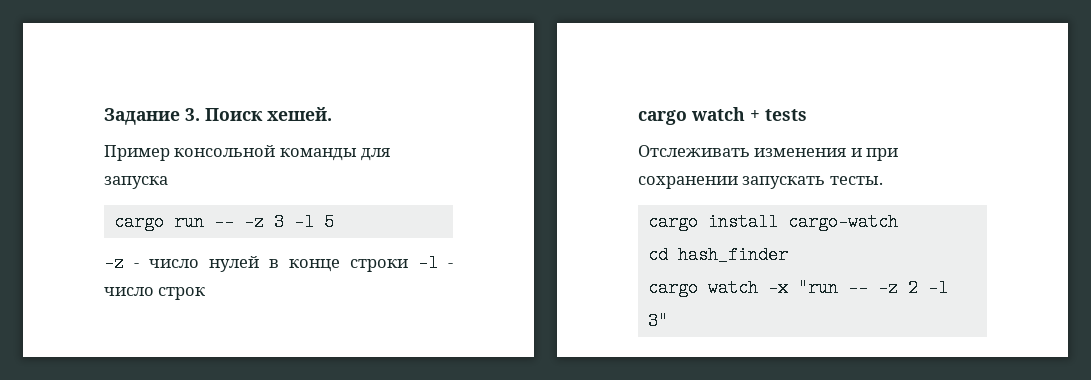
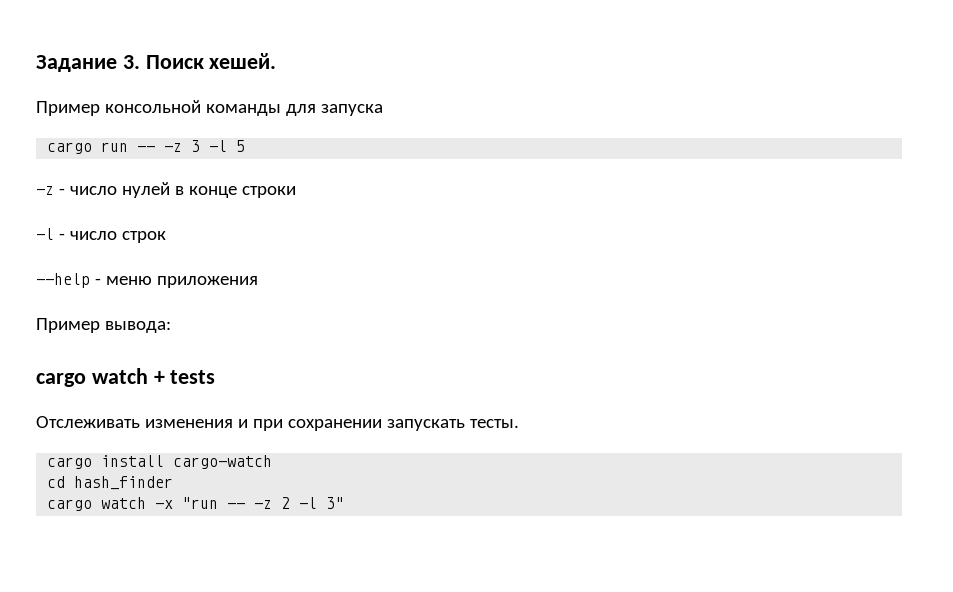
(408, 265) none -> (296, 192) //
(206, 293) none -> [36,273,258,288] [36,318,171,333] // --help - меню приложения // Пример вывода:

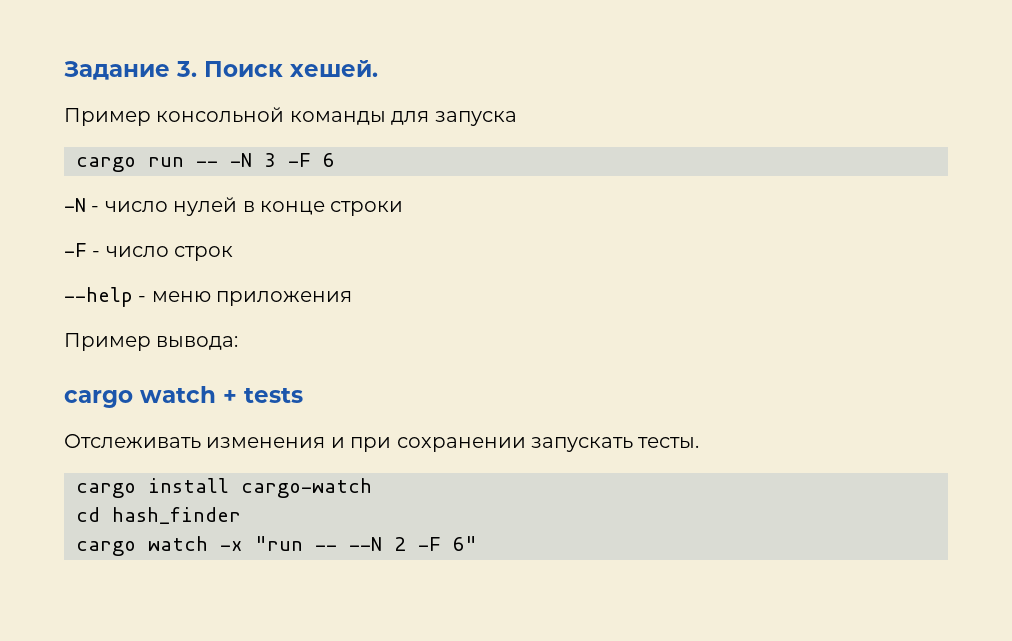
[164,140,246,152] [36,186,54,195] -z 3 -l 5 // -z -> [230,153,335,167] [64,198,86,212] -N 3 -F 6 // -N
[36,228,54,240] -l -> [64,243,87,257] -F
[254,497,345,509] -z 2 -l 3" -> [349,536,477,551] --N 2 -F 6"

